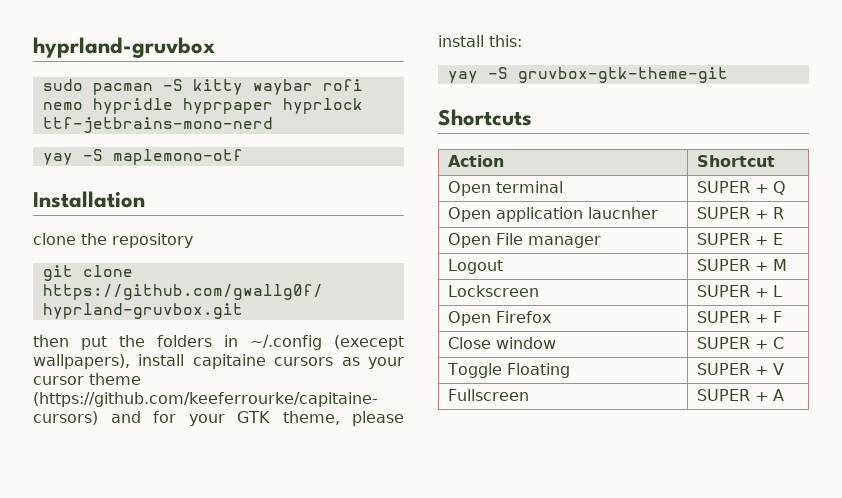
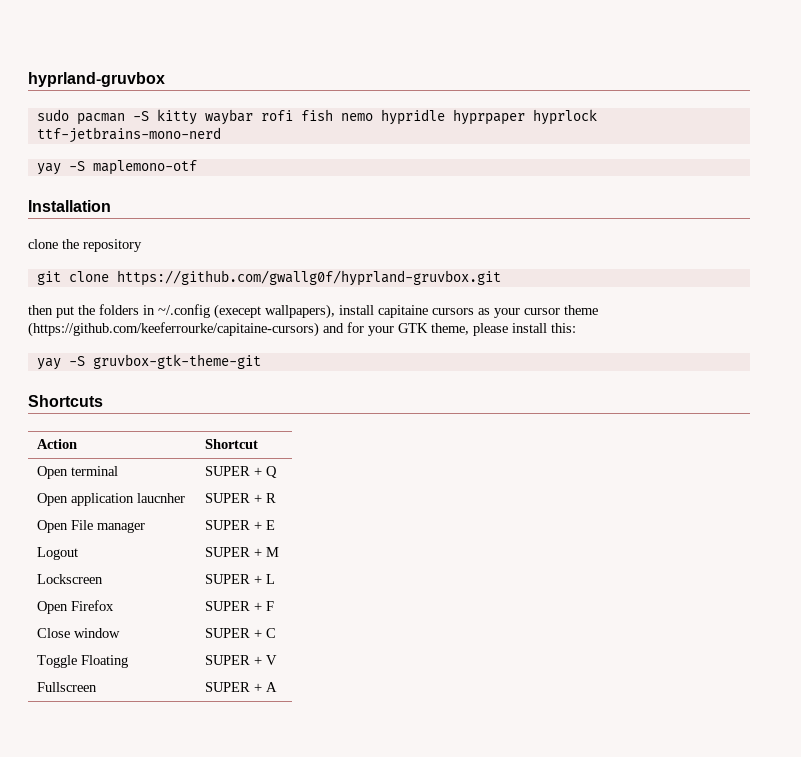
(363, 85) none -> [300,109,333,121] fish

